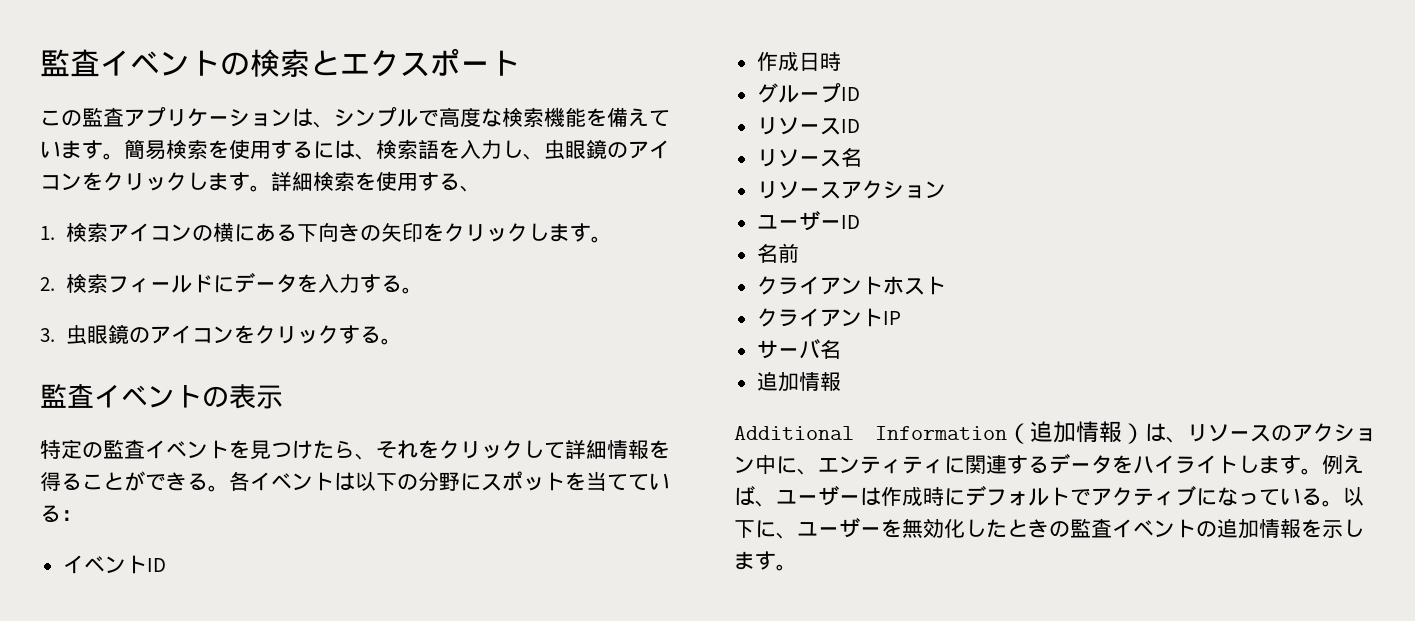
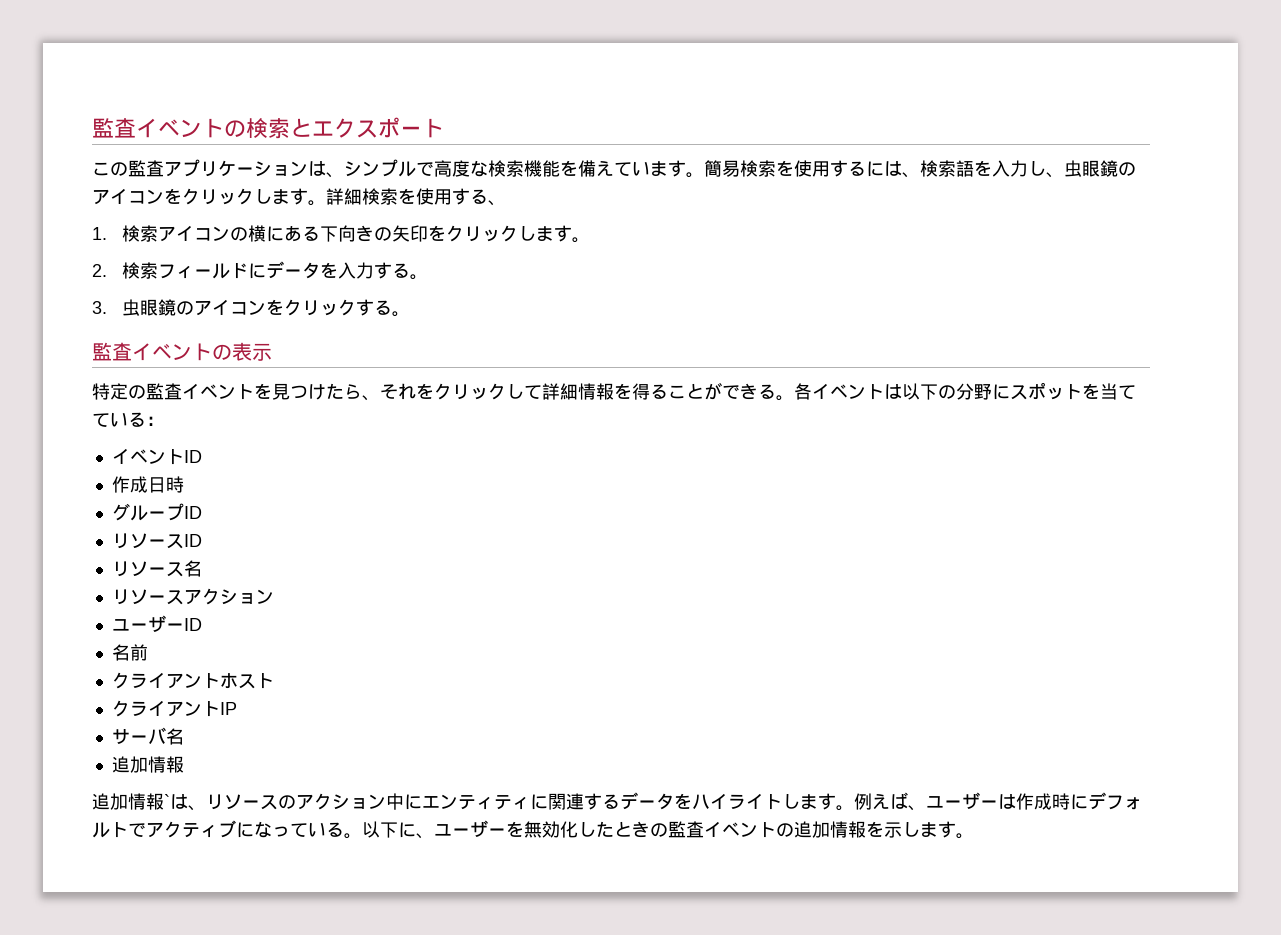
[734,421,1145,444] Additional Information（追加情報） -> [92,793,170,810] 追加情報`
[797,468,818,475] 、 -> (422, 802) none

